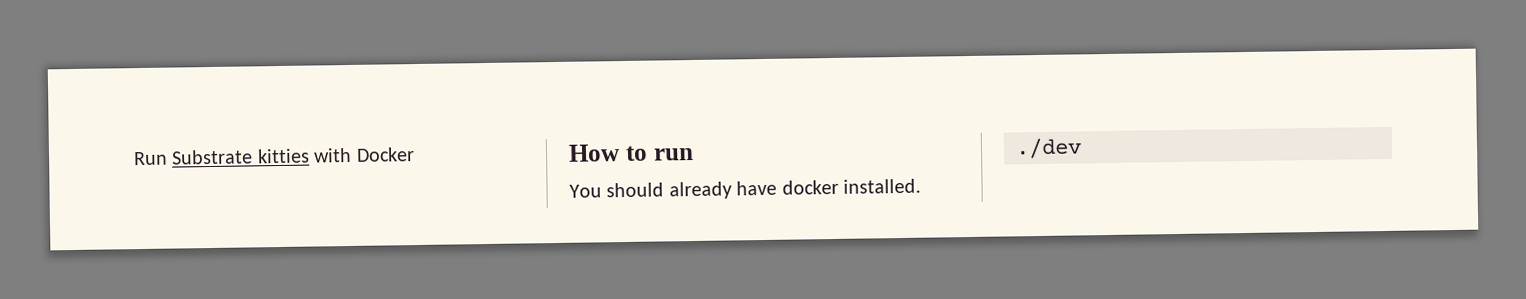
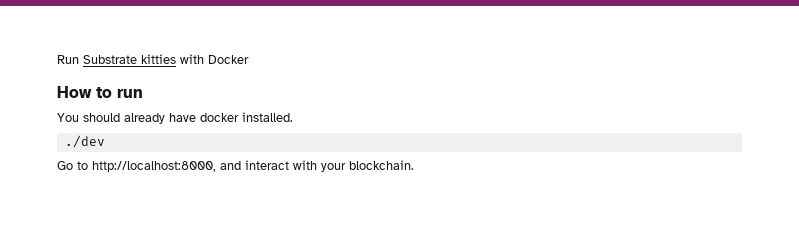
(1082, 148) none -> [57,160,414,172] // Go to http://localhost:8000, and interact with your blockchain.

